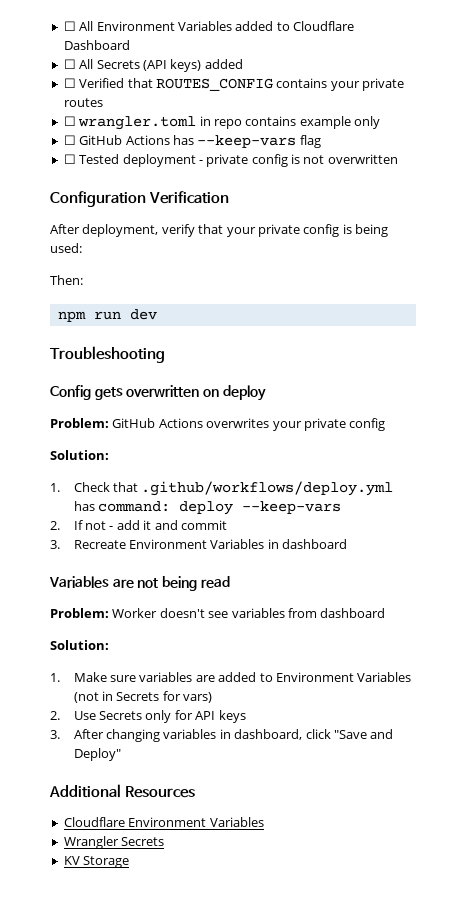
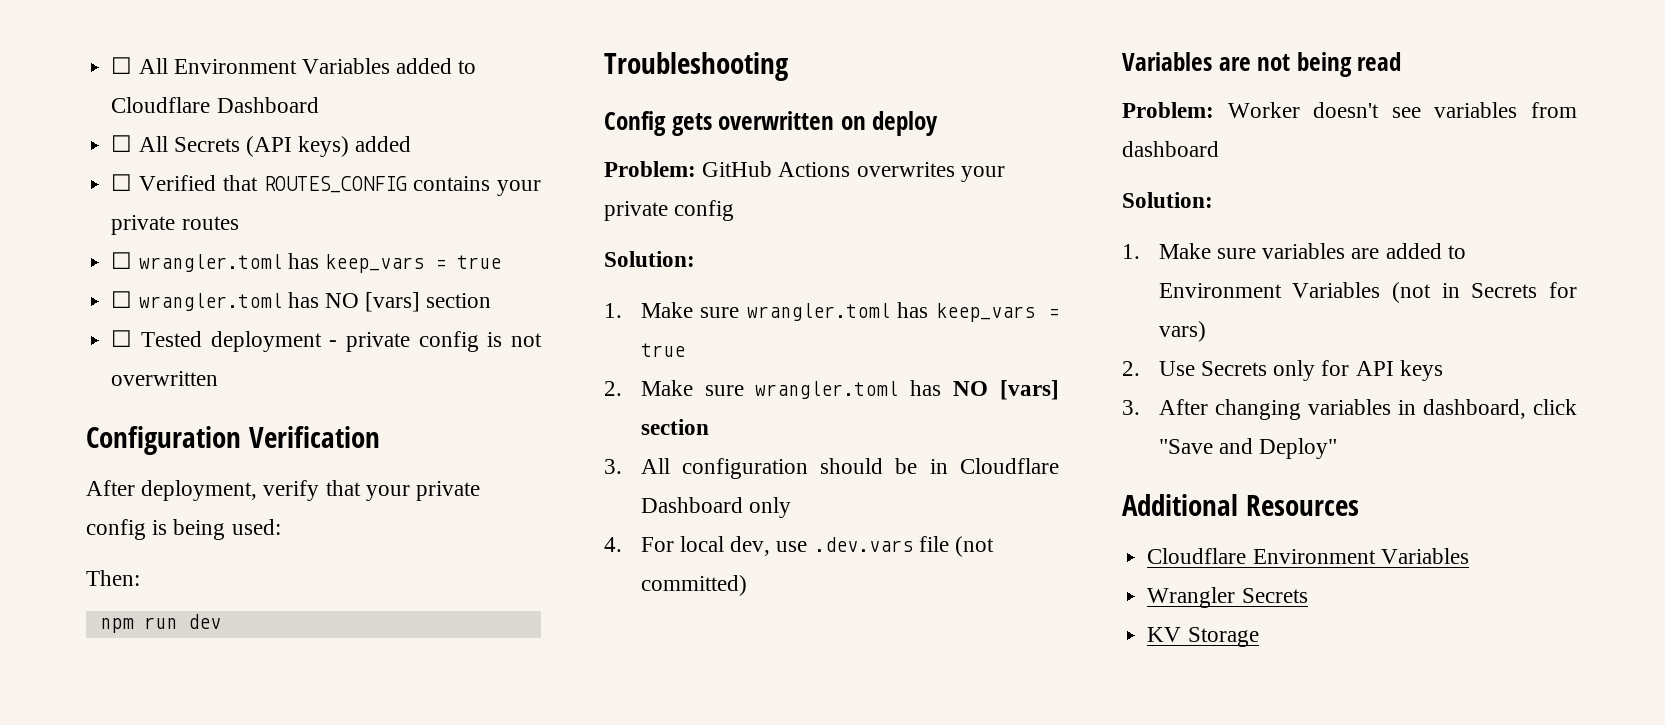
[199,116,380,129] [63,135,321,148] in repo contains example only // ☐ GitHub Actions has --keep-vars flag -> [287,253,501,273] [111,291,492,312] has keep_vars = true // ☐ wrangler.toml has NO [vars] section
[73,481,394,496] [73,501,342,515] [50,520,227,530] [50,539,348,549] Check that .github/workflows/deploy.yml has command: deploy --keep-vars // 2. If not - add it and commit // 3. Recreate Environment Variables in dashboard -> [640,302,1059,322] [640,343,685,357] [604,380,1059,400] [640,419,709,435] [604,458,1059,479] [640,497,791,518] [604,536,994,557] [640,575,747,596] Make sure wrangler.toml has keep_vars = true // 2. Make sure wrangler.toml has NO [vars] section // 3. All configuration should be in Cloudflare Dashboard only // 4. For local dev, use .dev.vars file (not committed)

